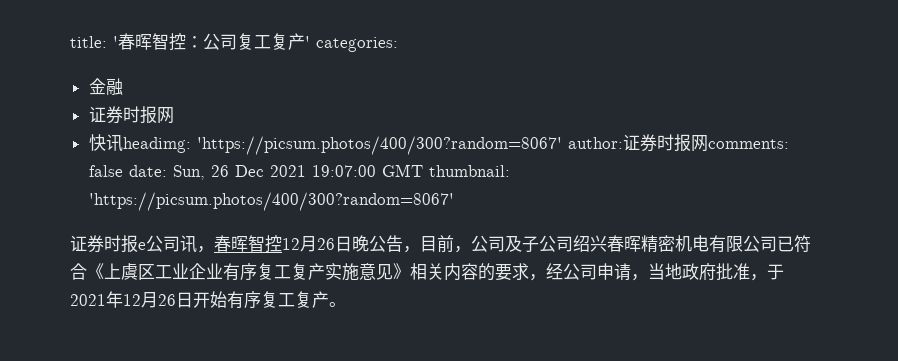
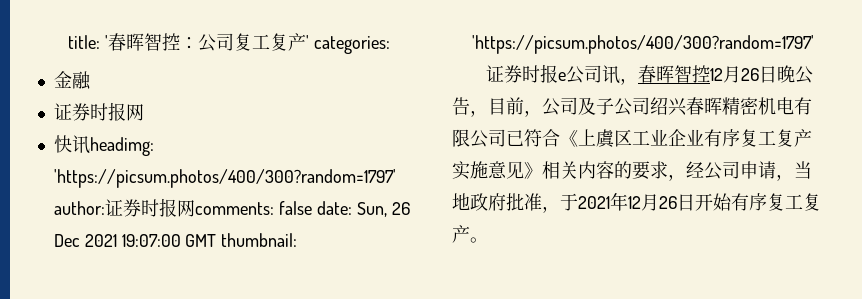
[196,136,562,155] 'https://picsum.photos/400/300?random=8067' -> [53,169,396,188] 'https://picsum.photos/400/300?random=1797'
[88,192,454,211] 'https://picsum.photos/400/300?random=8067' -> [471,35,814,54] 'https://picsum.photos/400/300?random=1797'

